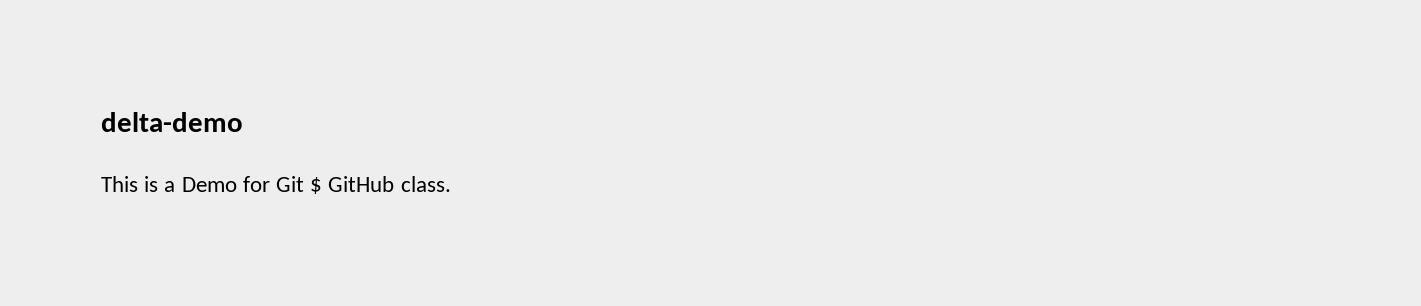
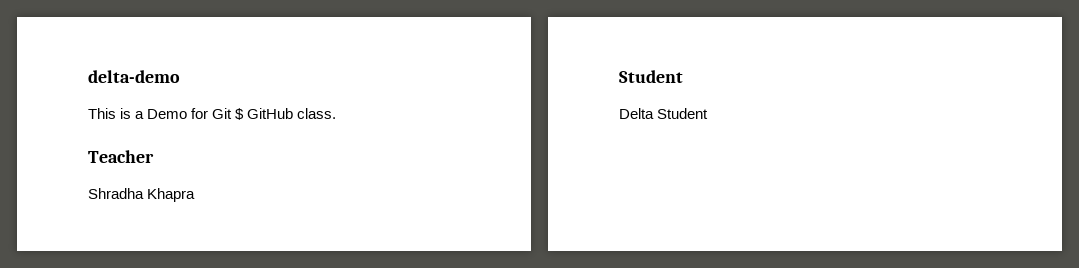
(451, 184) none -> [88,150,154,163] [88,188,196,202] [619,70,683,83] [619,108,709,119] // Teacher // Shradha Khapra // Student // Delta Student

